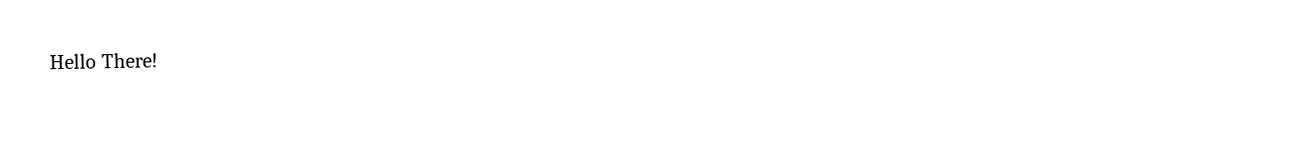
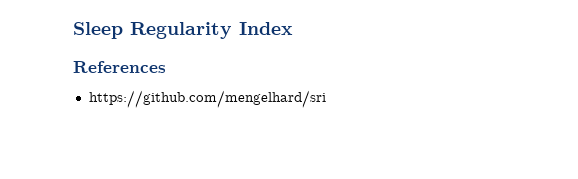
[49,52,158,70] Hello There! -> [73,22,293,39] [73,61,166,73] [88,90,326,108] Sleep Regularity Index // References // https://github.com/mengelhard/sri

